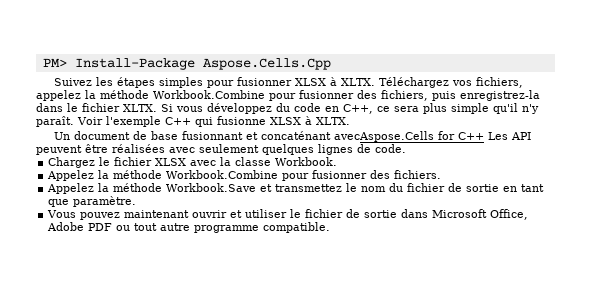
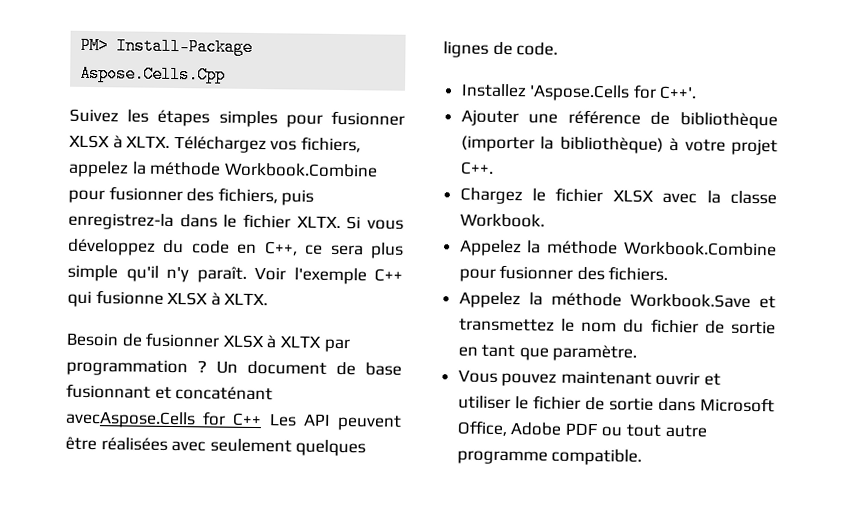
(350, 121) none -> [66,332,350,353] [66,358,207,377] Besoin de fusionner XLSX à XLTX par programmation ?
(406, 148) none -> [460,83,698,102] [460,109,778,130] [460,135,778,156] [459,161,494,175] // Installez 'Aspose.Cells for C++'. // Ajouter une référence de bibliothèque (importer la bibliothèque) à votre projet C++.

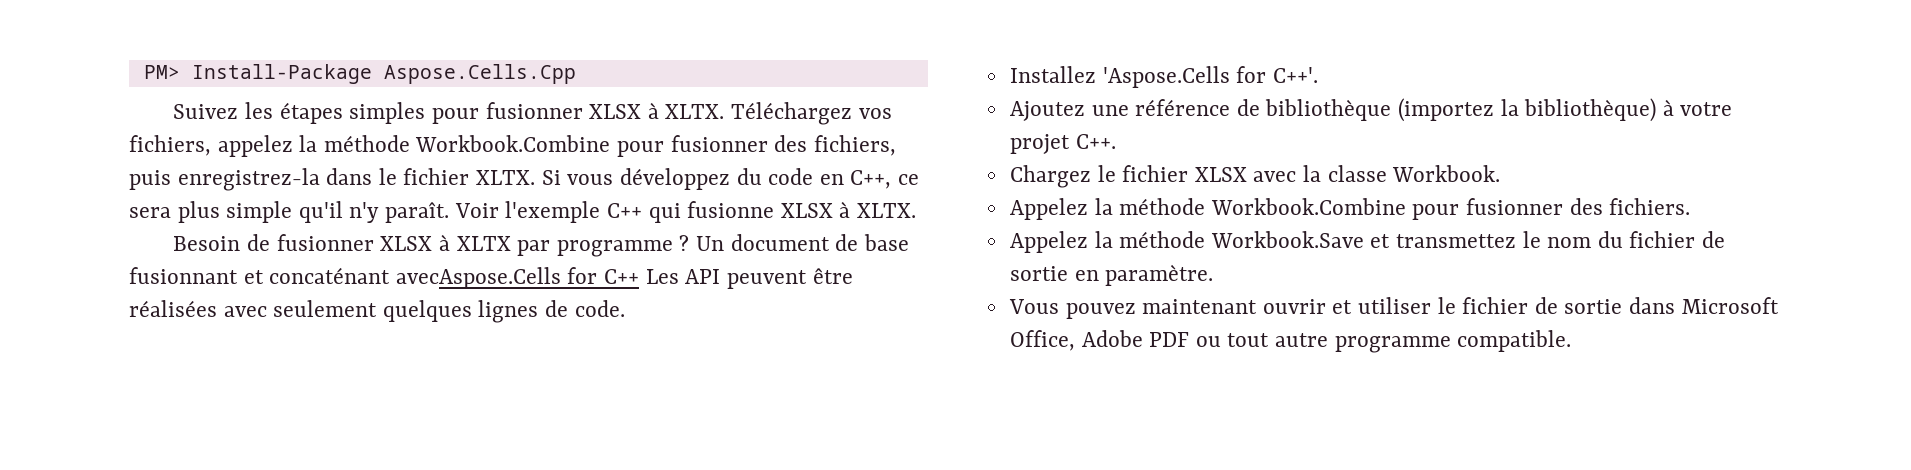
[66,358,188,377] programmation -> [556,240,673,257] programme
[460,109,519,127] Ajouter -> [1009,101,1085,121] Ajoutez
[460,135,535,153] (importer -> [1398,98,1495,122] (importez
[481,344,549,361] tant que -> (1099, 275) none

